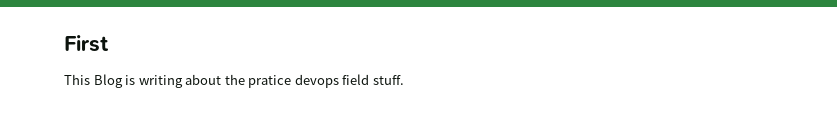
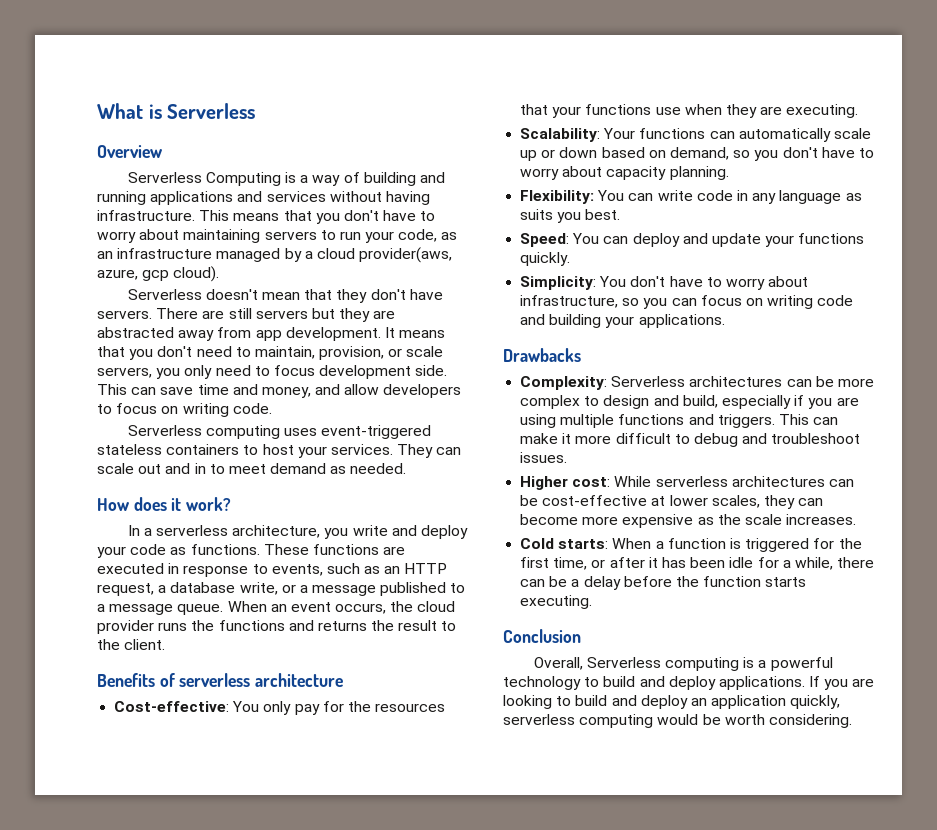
[64,35,109,52] [64,74,404,88] First // This Blog is writing about the pratice devops field stuff. -> [97,103,256,119] [97,145,162,158] [127,172,446,186] [97,191,430,205] [97,210,436,224] [97,229,458,243] [97,247,453,263] [97,266,220,282] [127,289,443,303] [97,308,396,322] [97,327,446,341] [97,346,444,360] [97,365,448,379] [97,384,462,398] [97,403,272,417] [127,425,432,439] [97,444,462,458] [97,463,407,474] [97,497,232,511] [127,525,469,539] [97,544,406,558] [97,563,448,577] [97,582,466,596] [97,601,456,615] [97,620,457,634] [97,639,166,650] [97,673,344,687] [114,701,446,715] [520,104,859,118] [520,128,871,142] [520,147,874,161] [520,166,729,180] [520,190,862,204] [520,209,621,223] [520,233,865,247] [520,252,571,266] [520,276,809,290] [520,295,854,309] [520,314,725,328] [503,348,581,362] [520,376,874,390] [520,395,859,409] [520,414,839,428] [520,433,861,447] [520,452,568,463] [520,476,854,490] [520,495,824,509] [520,514,857,528] [520,538,862,552] [520,557,875,570] [520,576,807,590] [520,595,593,609] [503,629,581,643] [533,657,833,671] [503,676,875,690] [503,695,841,709] [503,714,852,728] What is Serverless // Overview // Serverless Computing is a way of building and running applications and services without having infrastructure. This means that you don't have to worry about maintaining servers to run your code, as an infrastructure managed by a cloud provider(aws, azure, gcp cloud). // Serverless doesn't mean that they don't have servers. There are still servers but they are abstracted away from app development. It means that you don't need to maintain, provision, or scale servers, you only need to focus development side. This can save time and money, and allow developers to focus on writing code. // Serverless computing uses event-triggered stateless containers to host your services. They can scale out and in to meet demand as needed. // How does it work? // In a serverless architecture, you write and deploy your code as functions. These functions are executed in response to events, such as an HTTP request, a database write, or a message published to a message queue. When an event occurs, the cloud provider runs the functions and returns the result to the client. // Benefits of serverless architecture // Cost-effective: You only pay for the resources that your functions use when they are executing. // Scalability: Your functions can automatically scale up or down based on demand, so you don't have to worry about capacity planning. // Flexibility: You can write code in any language as suits you best. // Speed: You can deploy and update your functions quickly. // Simplicity: You don't have to worry about infrastructure, so you can focus on writing code and building your applications. // Drawbacks // Complexity: Serverless architectures can be more complex to design and build, especially if you are using multiple functions and triggers. This can make it more difficult to debug and troubleshoot issues. // Higher cost: While serverless architectures can be cost-effective at lower scales, they can become more expensive as the scale increases. // Cold starts: When a function is triggered for the first time, or after it has been idle for a while, there can be a delay before the function starts executing. // Conclusion // Overall, Serverless computing is a powerful technology to build and deploy applications. If you are looking to build and deploy an application quickly, serverless computing would be worth considering.

